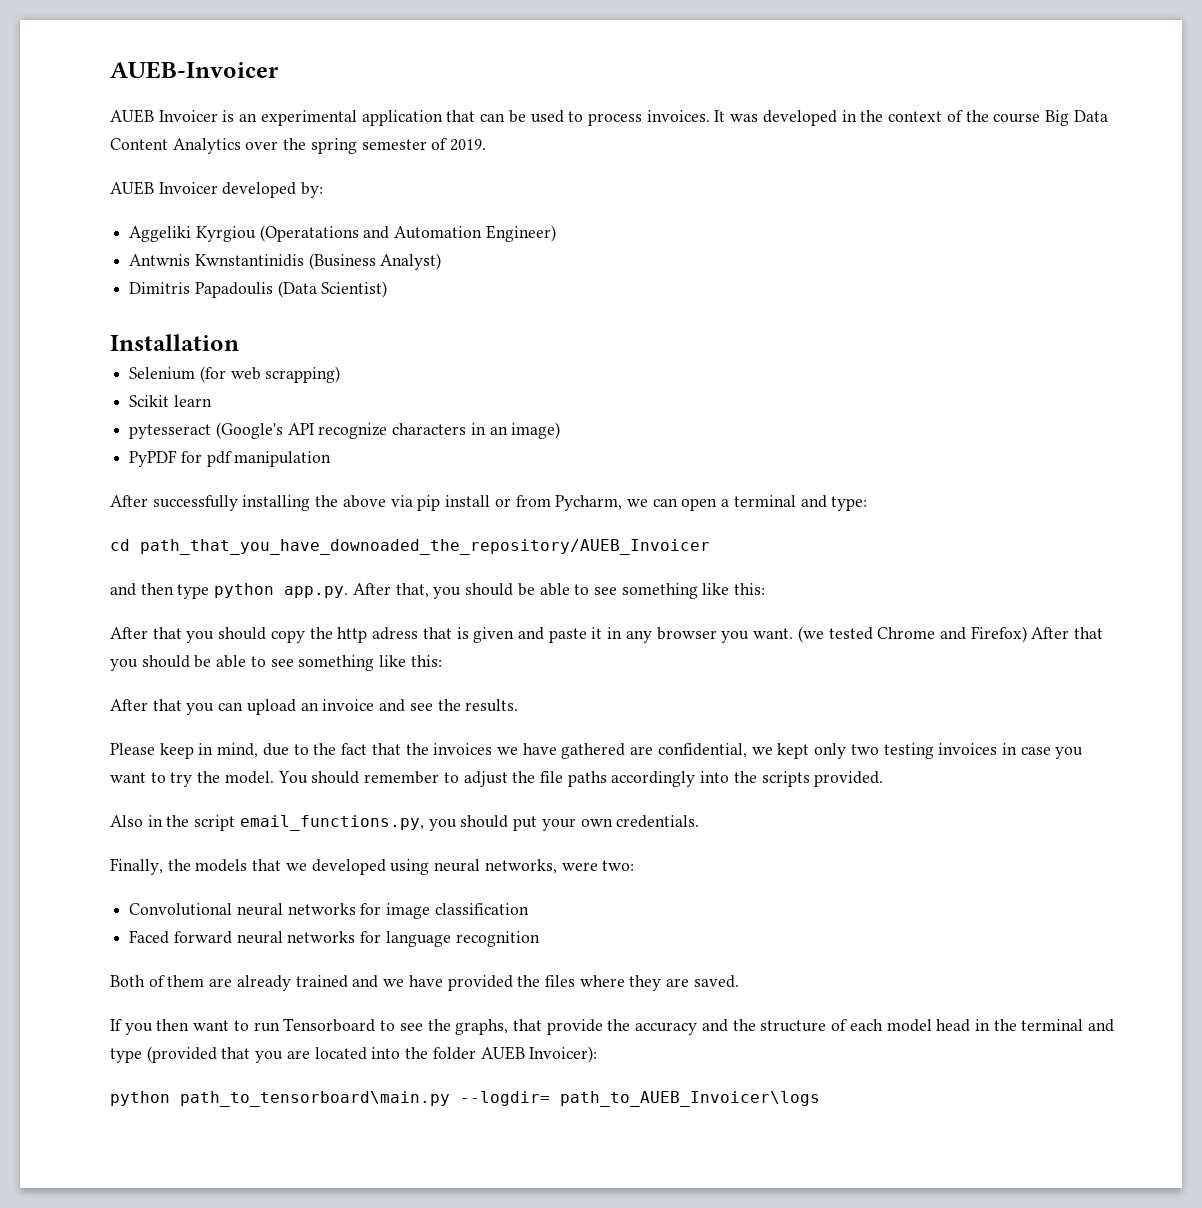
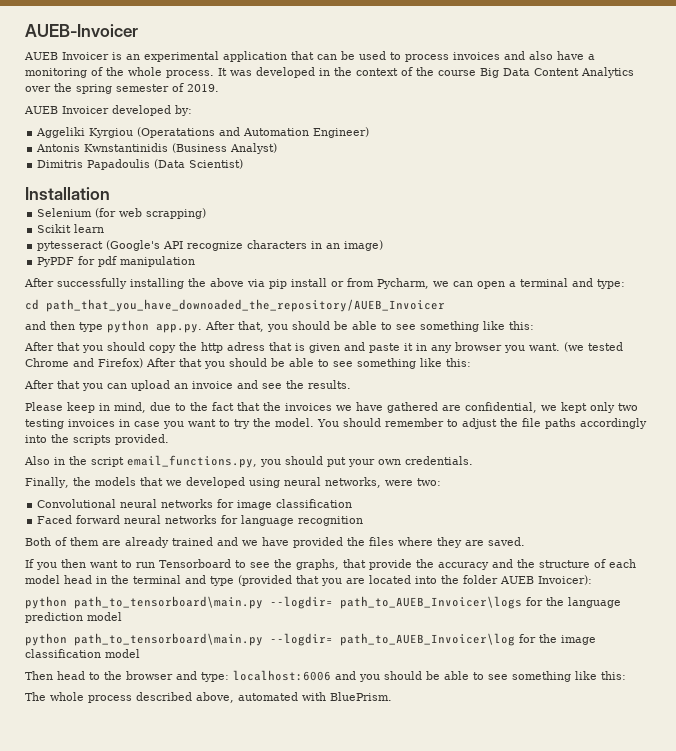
[646,110,710,122] invoices. -> [453,51,595,60] [25,67,214,78] invoices and also have a monitoring of the whole process.
[129,254,191,266] Antwnis -> [36,144,81,152] Antonis
(820, 1099) none -> [526,597,621,608] [25,612,122,623] [25,633,596,646] [25,649,140,658] [25,670,626,682] [25,692,392,703] for the language prediction model // python path_to_tensorboard\main.py --logdir= path_to_AUEB_Invoicer\log for the image classification model // Then head to the browser and type: localhost:6006 and you should be able to see something like this: // The whole process described above, automated with BluePrism.

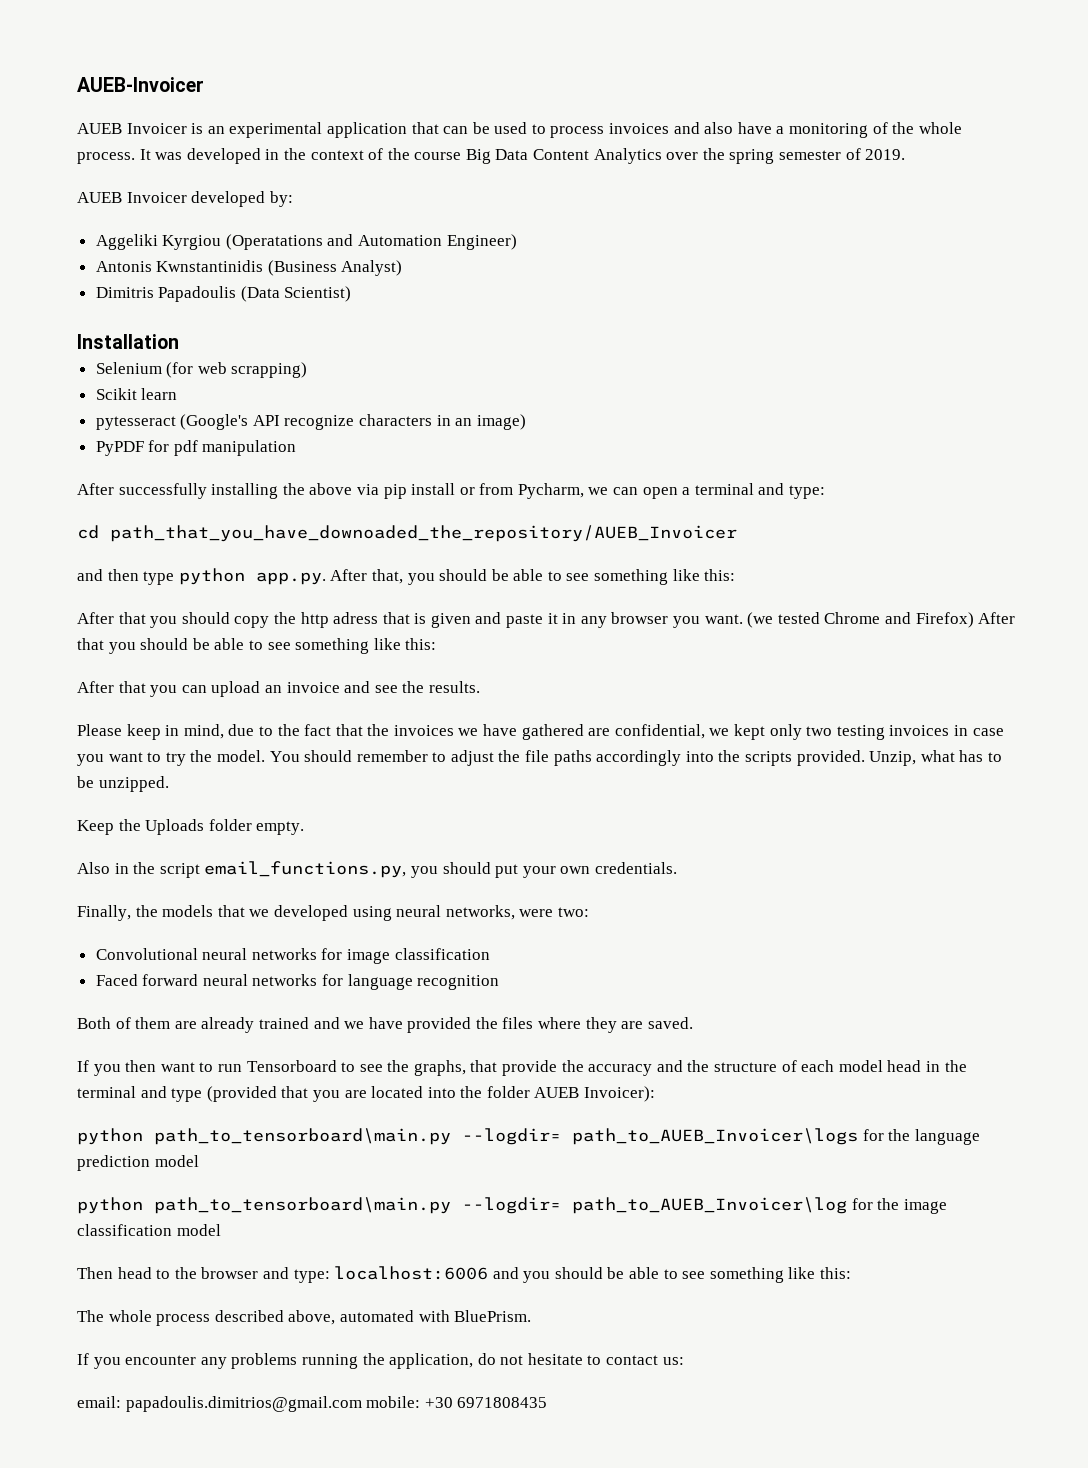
(169, 439) none -> [869,750,1002,766] [77,776,169,792] [77,819,305,835] Unzip, what has to be unzipped. // Keep the Uploads folder empty.
(392, 696) none -> [77,1353,684,1369] [77,1396,548,1412] // If you encounter any problems running the application, do not hesitate to contact us: // email: papadoulis.dimitrios@gmail.com mobile: +30 6971808435

